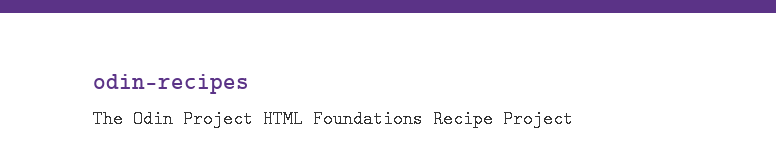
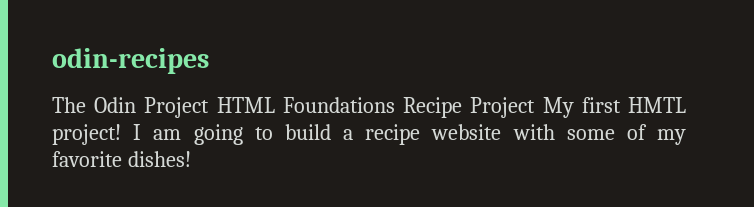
(573, 119) none -> [542,97,686,118] [52,124,686,145] [52,151,191,167] My first HMTL project! I am going to build a recipe website with some of my favorite dishes!

